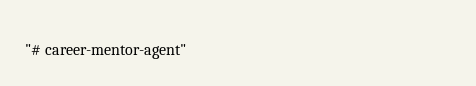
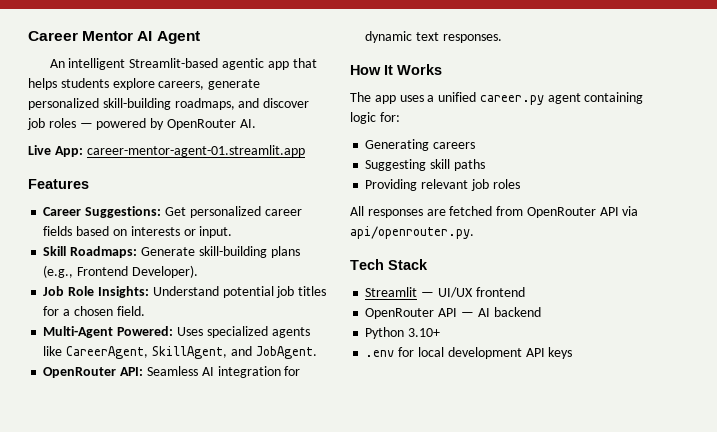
[25,44,187,59] "# career-mentor-agent" -> [28,31,200,44] [49,58,317,70] [28,78,261,90] [28,98,310,110] [27,118,256,130] [28,145,305,157] [28,179,89,189] [43,206,302,218] [43,226,233,238] [43,246,300,258] [43,265,198,278] [43,286,327,298] [43,306,145,316] [43,326,310,338] [43,346,317,359] [43,366,301,378] [365,31,502,43] [350,64,442,75] [350,92,644,105] [350,112,400,124] [365,139,476,151] [365,159,485,171] [365,179,520,191] [350,206,639,218] [350,226,474,239] [350,259,428,270] [365,287,525,298] [365,307,541,319] [365,327,441,339] [365,347,573,359] Career Mentor AI Agent // An intelligent Streamlit-based agentic app that helps students explore careers, generate personalized skill-building roadmaps, and discover job roles — powered by OpenRouter AI. // Live App: career-mentor-agent-01.streamlit.app // Features // Career Suggestions: Get personalized career fields based on interests or input. // Skill Roadmaps: Generate skill-building plans (e.g., Frontend Developer). // Job Role Insights: Understand potential job titles for a chosen field. // Multi-Agent Powered: Uses specialized agents like CareerAgent, SkillAgent, and JobAgent. // OpenRouter API: Seamless AI integration for dynamic text responses. // How It Works // The app uses a unified career.py agent containing logic for: // Generating careers // Suggesting skill paths // Providing relevant job roles // All responses are fetched from OpenRouter API via api/openrouter.py. // Tech Stack // Streamlit — UI/UX frontend // OpenRouter API — AI backend // Python 3.10+ // .env for local development API keys

